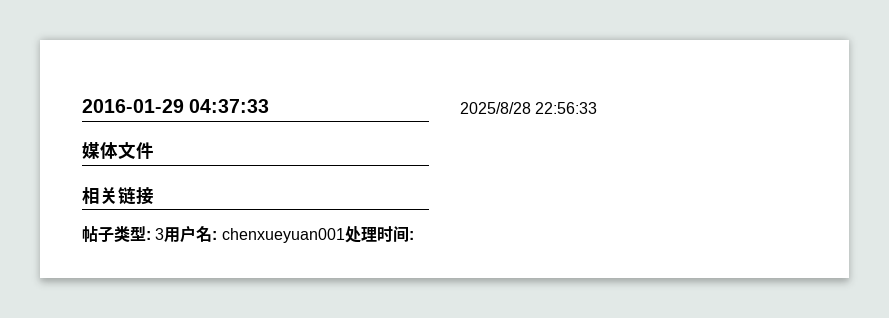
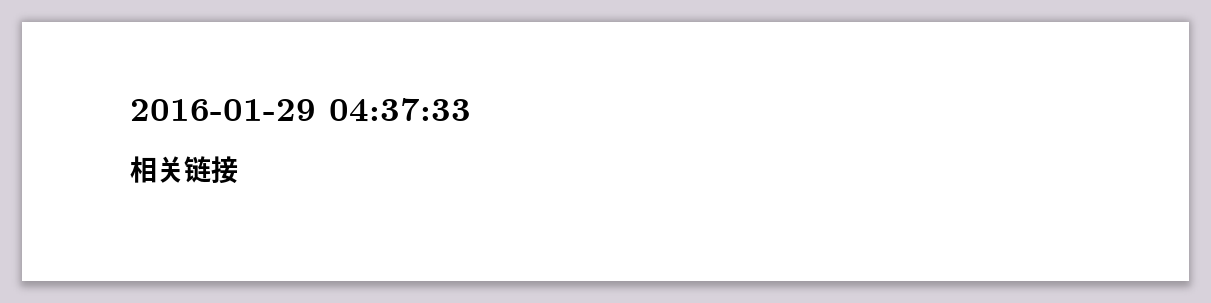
[82,142,154,160] // 媒体文件 -> (471, 110) none
[82,225,414,243] [460,102,598,114] // 帖子类型: 3用户名: chenxueyuan001处理时间: 2025/8/28 22:56:33 -> (238, 170) none

